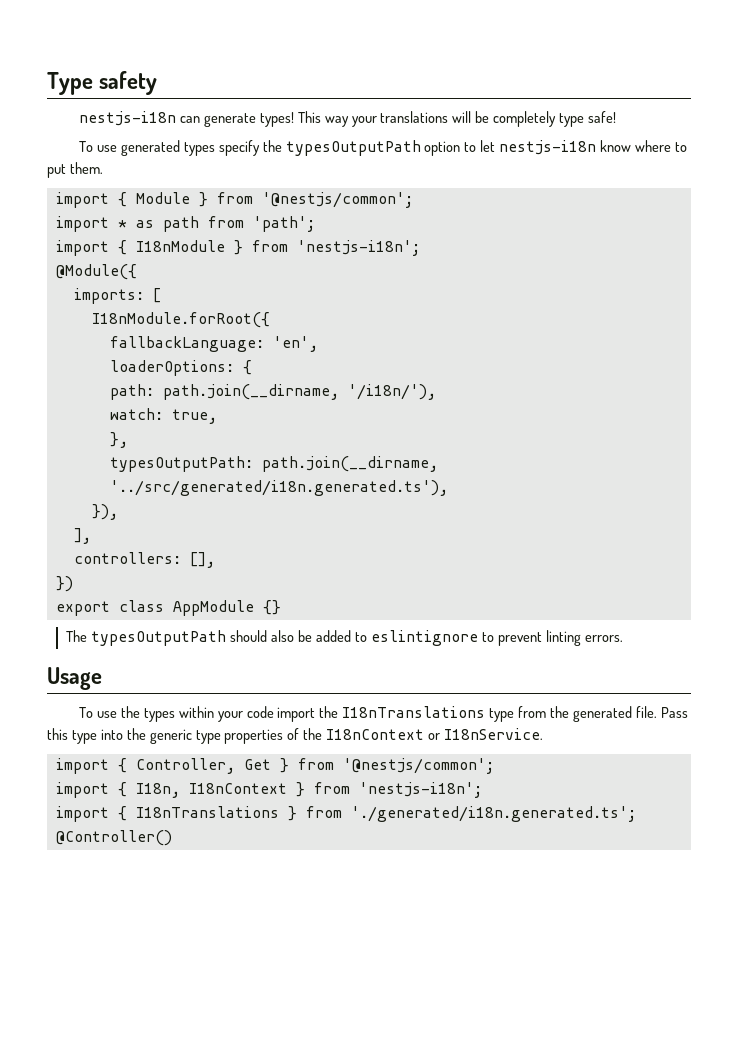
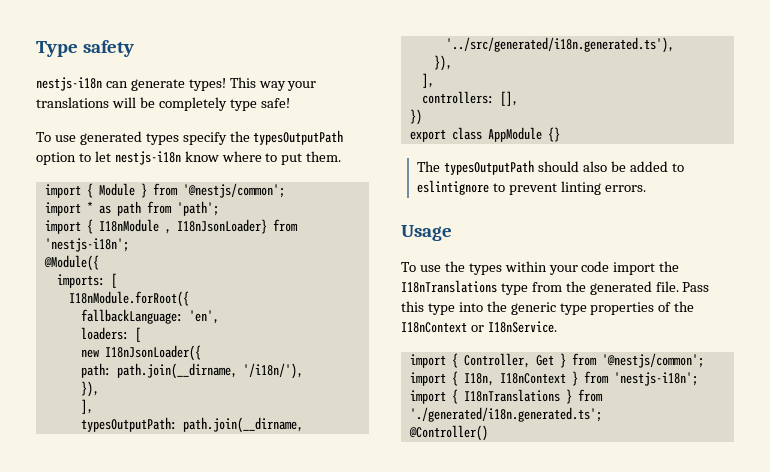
[233,240,243,255] } -> [164,219,267,234] , I18nJsonLoader}
[109,360,252,376] loaderOptions: { -> [80,327,141,342] [80,345,201,361] loaders: [ // new I18nJsonLoader({
[109,408,217,424] [109,432,128,448] watch: true, // }, -> [80,381,99,397] [80,399,93,414] }), // ],

